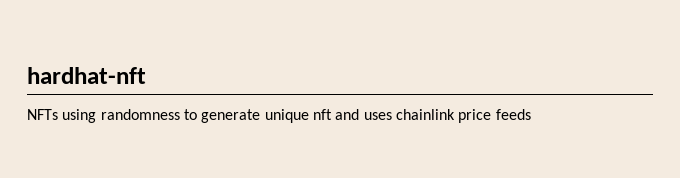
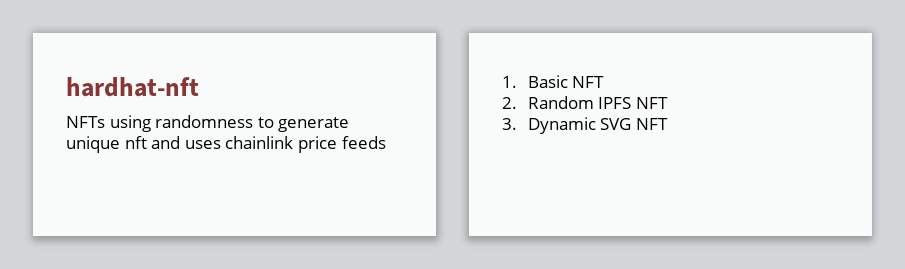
(531, 114) none -> [502,75,605,88] [502,96,668,109] [502,117,668,134] // 1. Basic NFT // 2. Random IPFS NFT // 3. Dynamic SVG NFT

